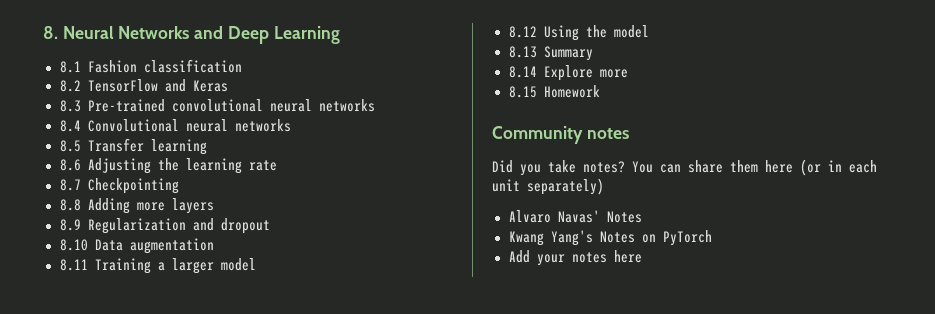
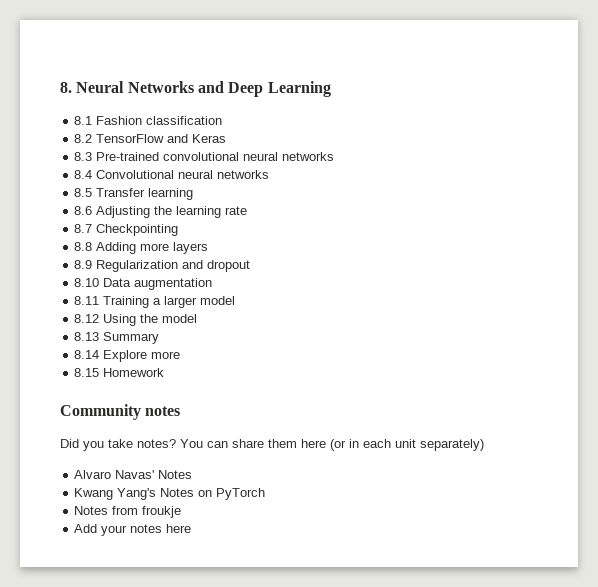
(712, 238) none -> [74,506,182,518] // Notes from froukje

